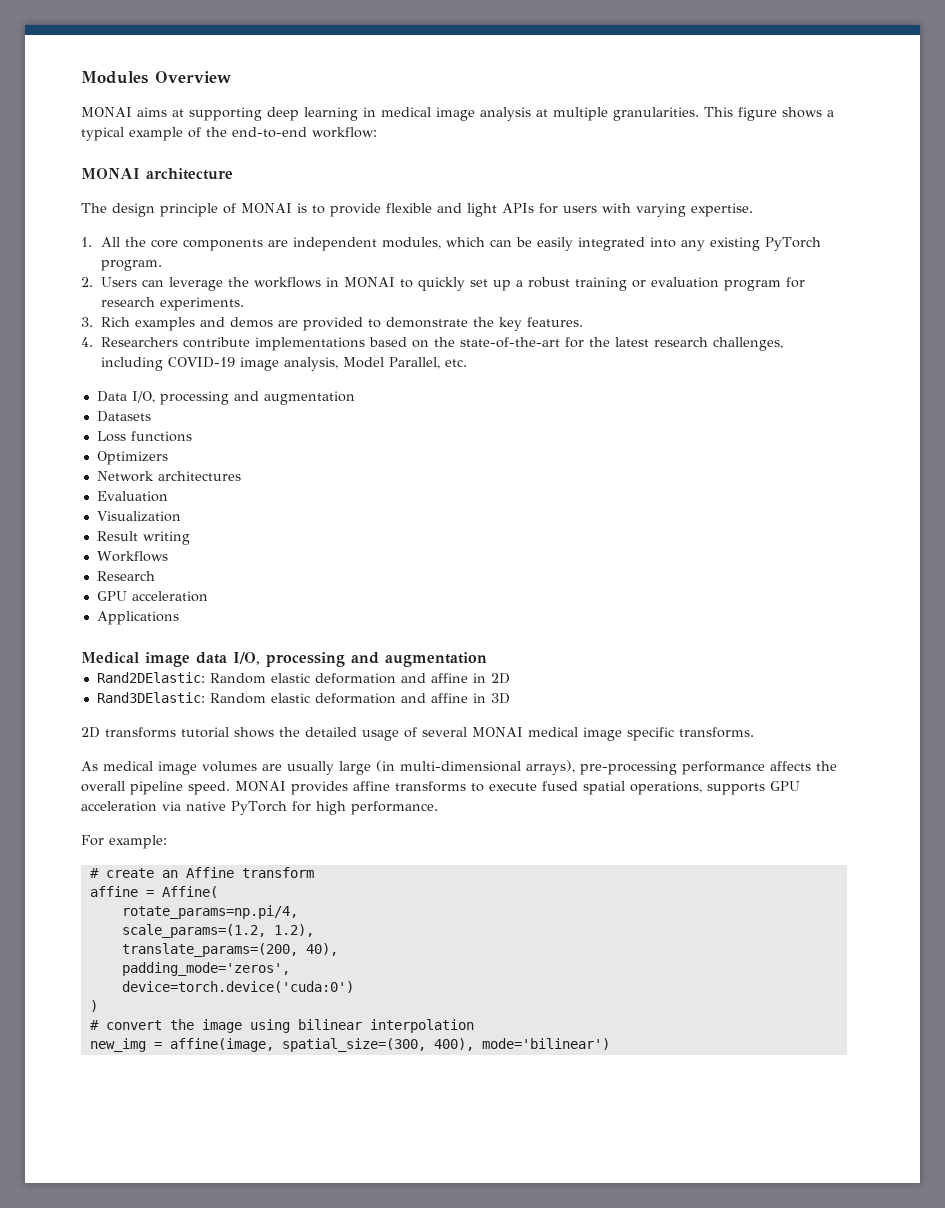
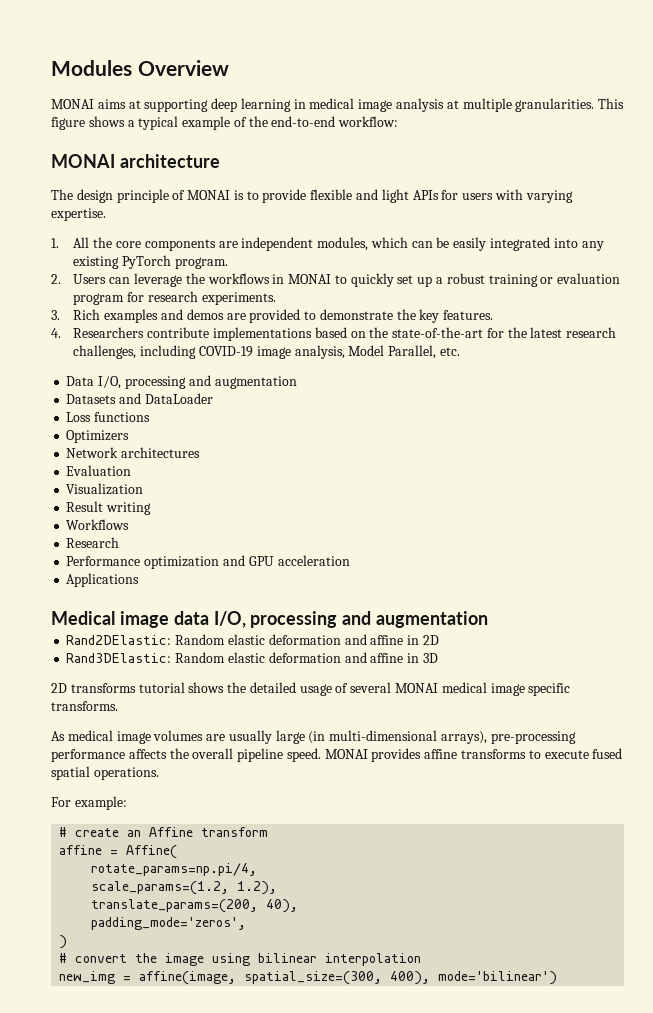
(151, 416) none -> [119,393,213,404] and DataLoader
(155, 576) none -> [66,555,245,569] Performance optimization and
[630,781,800,795] [81,801,438,815] operations, supports GPU acceleration via native PyTorch for high performance. -> [93,767,159,780] operations.
[121,981,354,993] // device=torch.device('cuda:0') -> (247, 923) none

